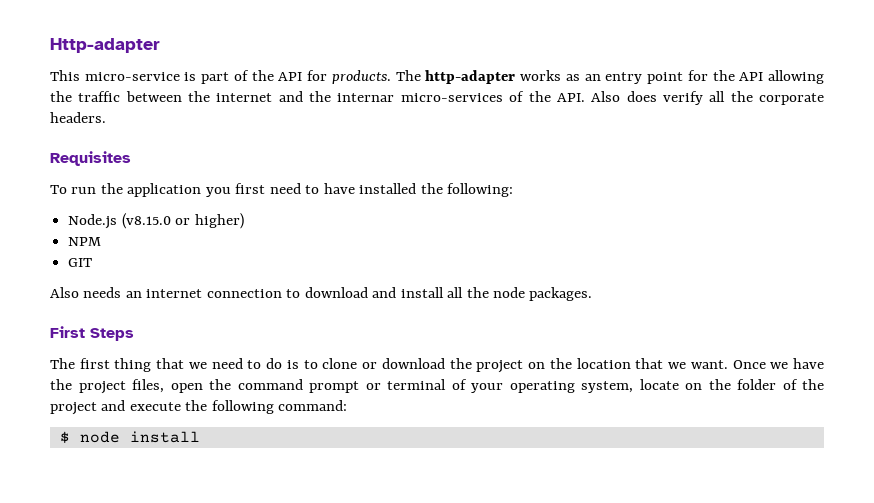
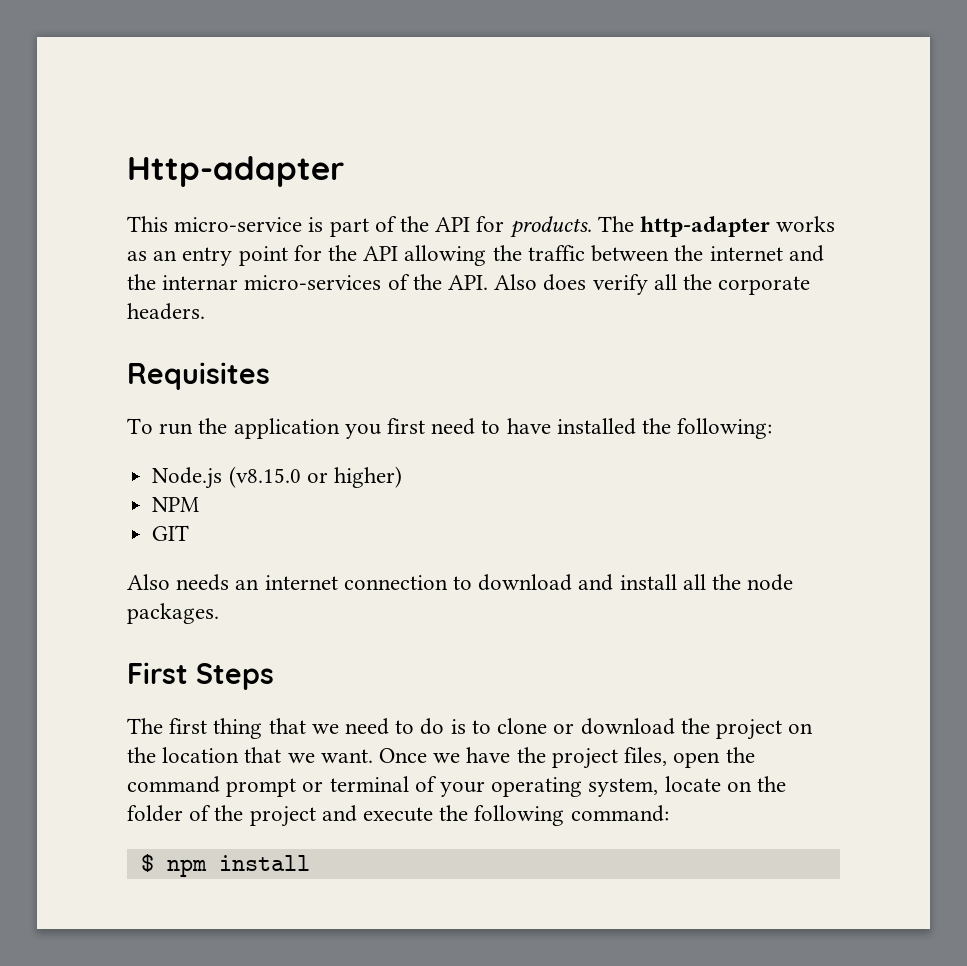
[79,431,120,443] node -> [166,859,207,877] npm

